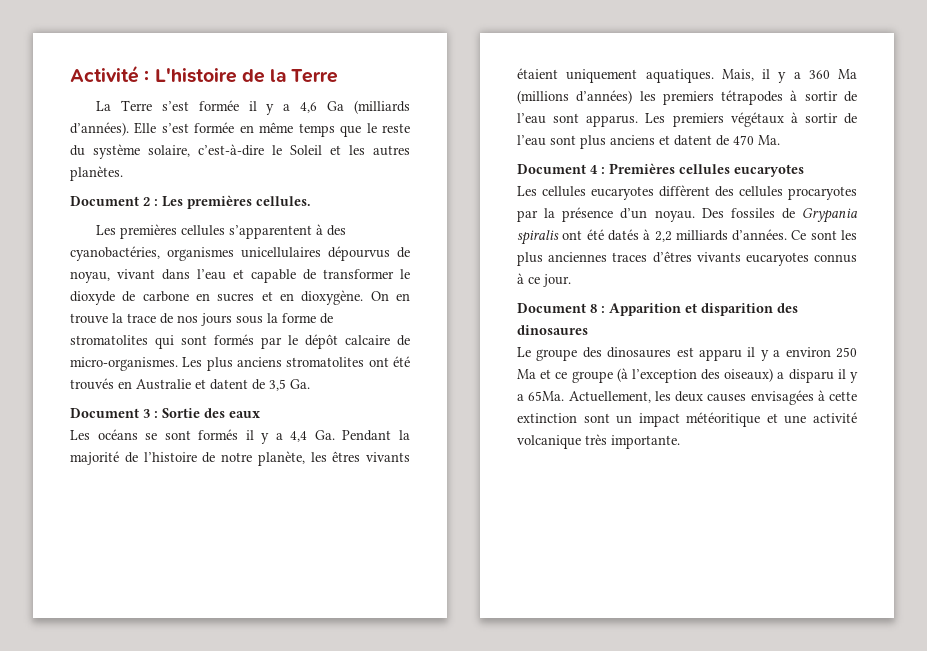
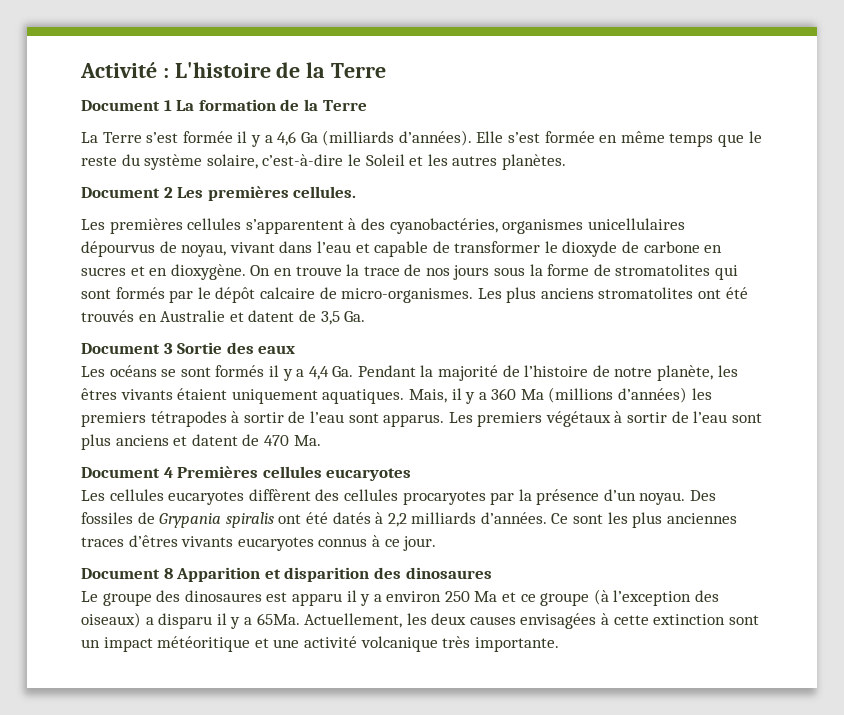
(339, 76) none -> [81,99,367,111] // Document 1 La formation de la Terre
[154,199,158,206] : -> (173, 192) none
[154,411,158,418] : -> (173, 348) none
[601,167,605,174] : -> (173, 472) none
[601,306,605,313] : -> (173, 573) none

